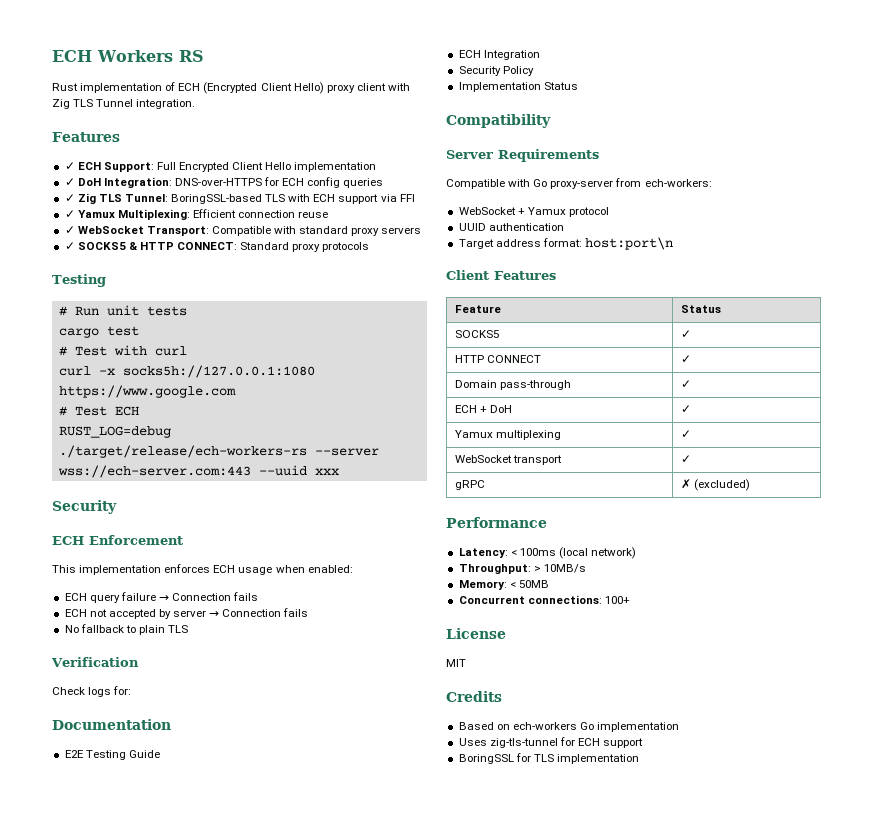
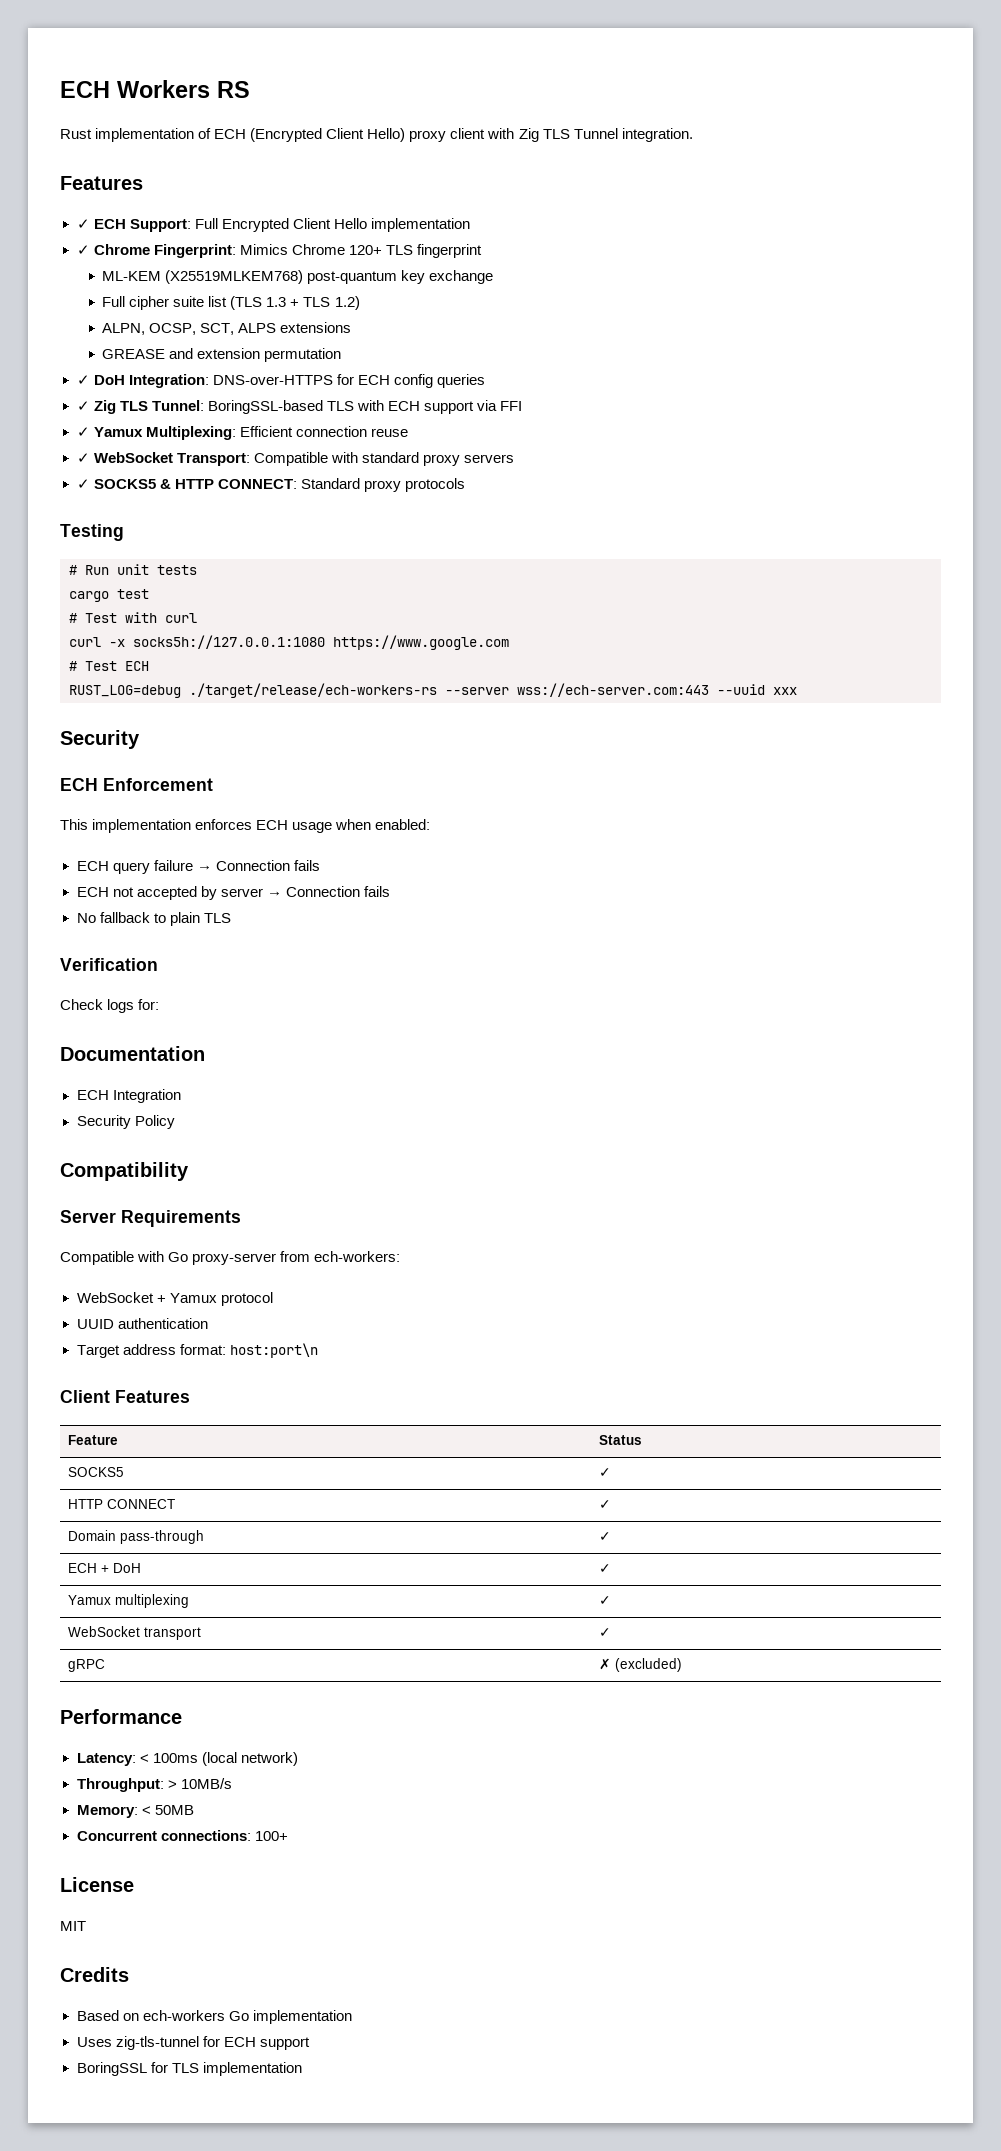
(377, 167) none -> [76,244,482,258] [102,270,494,284] [102,296,360,310] [102,322,352,335] [102,348,342,362] // ✓ Chrome Fingerprint: Mimics Chrome 120+ TLS fingerprint // ML-KEM (X25519MLKEM768) post-quantum key exchange // Full cipher suite list (TLS 1.3 + TLS 1.2) // ALPN, OCSP, SCT, ALPS extensions // GREASE and extension permutation
[64,750,160,760] // E2E Testing Guide -> (205, 1053) none
[458,82,578,92] // Implementation Status -> (175, 1122) none

